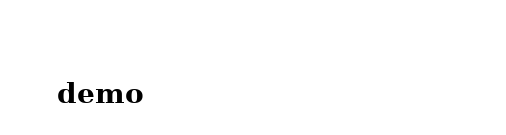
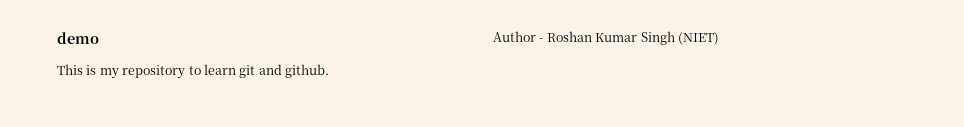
(144, 92) none -> [57,64,329,79] [493,31,719,45] // This is my repository to learn git and github. // Author - Roshan Kumar Singh (NIET)

